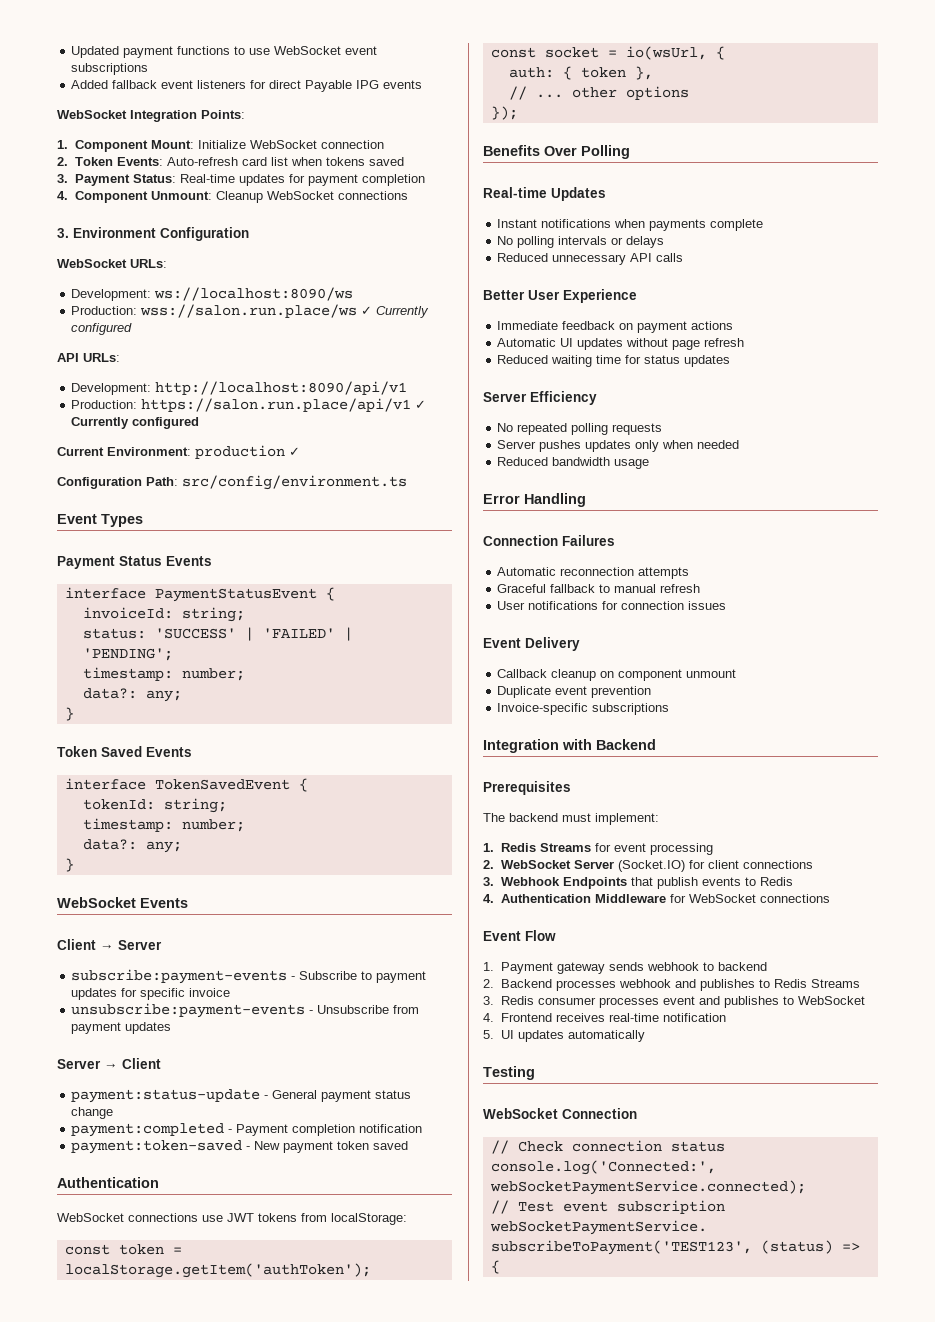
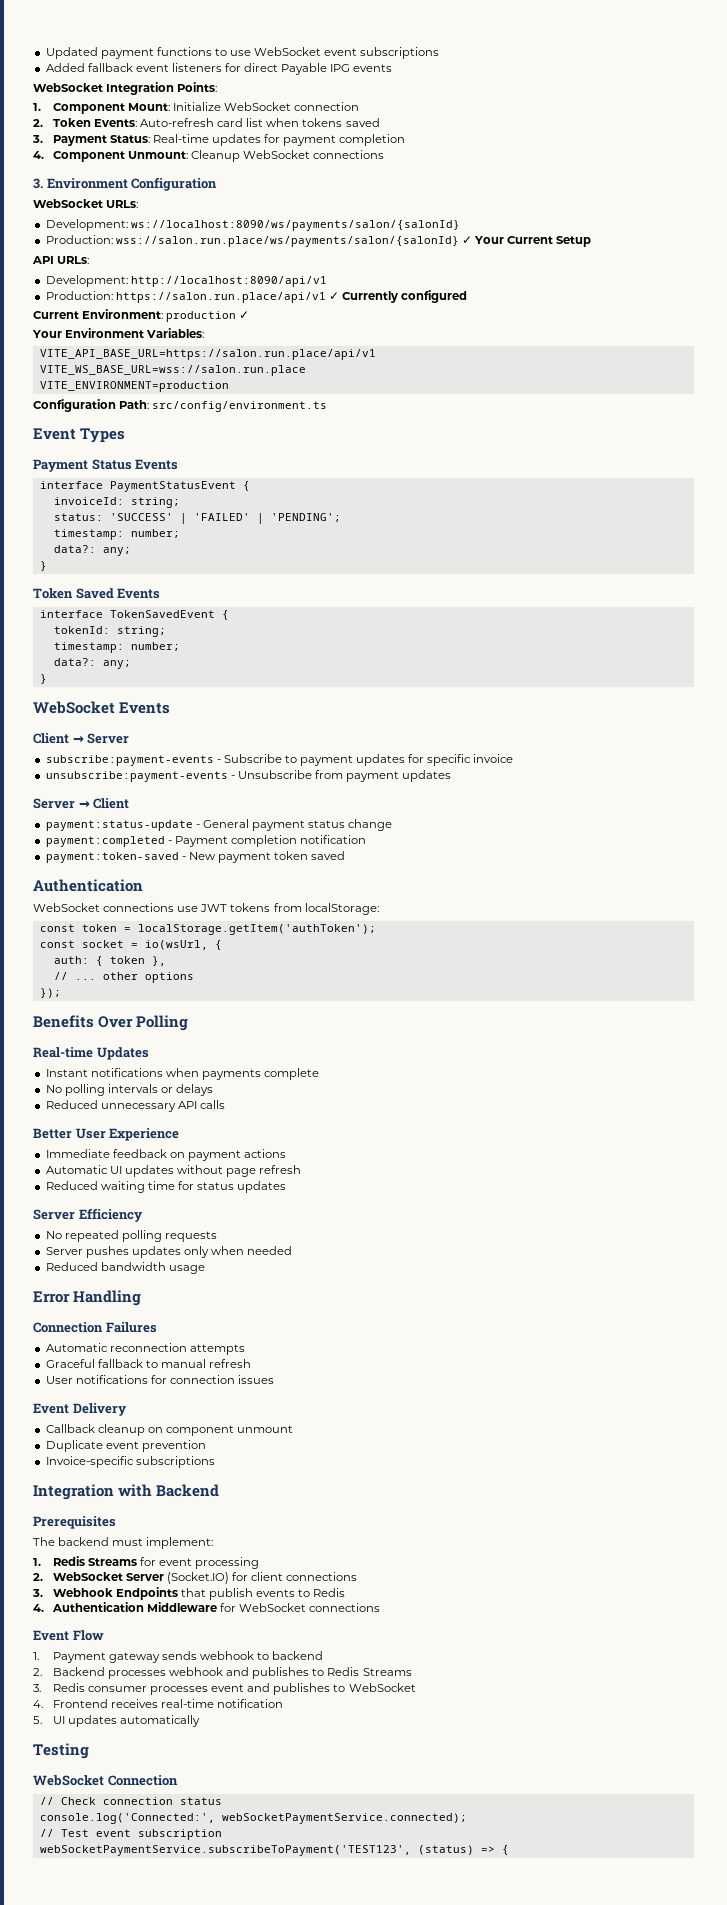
[154,287,354,301] [71,304,430,318] [71,323,133,335] ws://localhost:8090/ws // Production: wss://salon.run.place/ws ✓ Currently configured -> [130,220,460,231] [45,235,592,247] ws://localhost:8090/ws/payments/salon/{salonId} // Production: wss://salon.run.place/ws/payments/salon/{salonId} ✓ Your Current Setup
(300, 451) none -> [32,328,205,338] [39,349,376,360] [39,365,306,376] [39,381,229,392] // Your Environment Variables: // VITE_API_BASE_URL=https://salon.run.place/api/v1 // VITE_WS_BASE_URL=wss://salon.run.place // VITE_ENVIRONMENT=production

